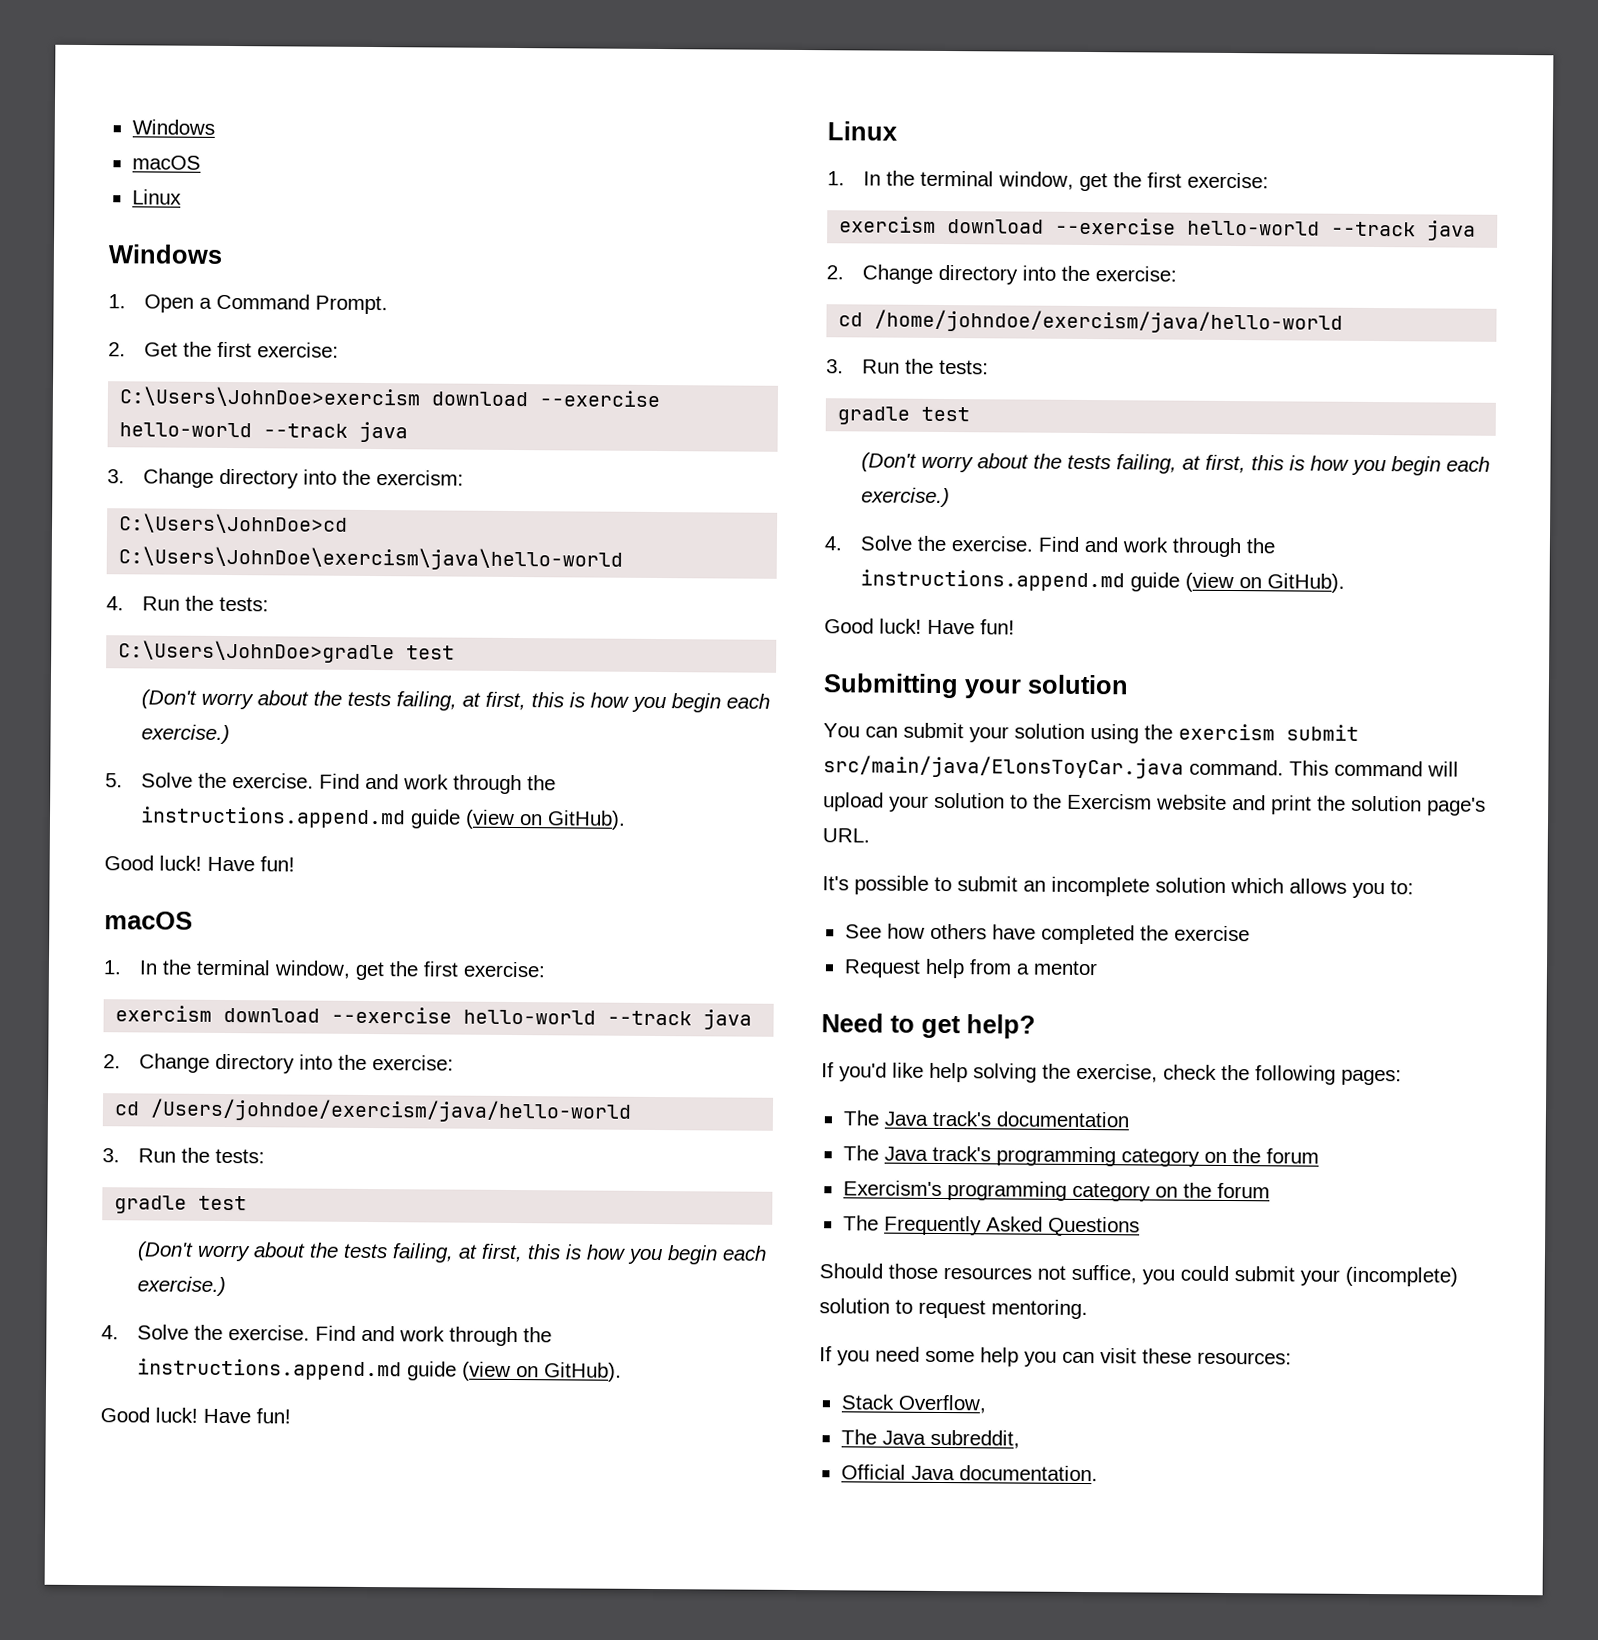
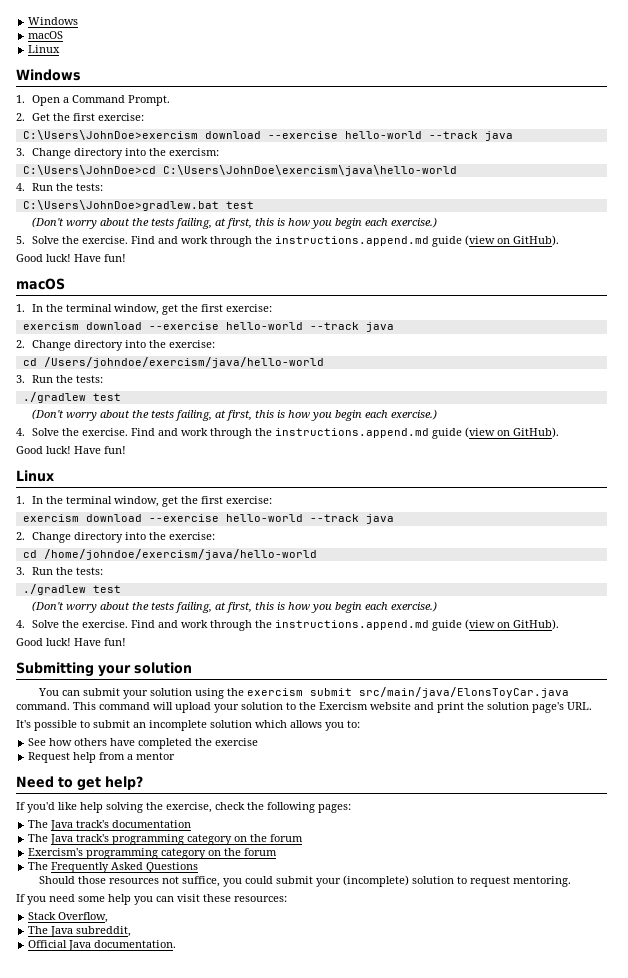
[118,640,396,664] C:\Users\JohnDoe>gradle -> [22,200,219,211] C:\Users\JohnDoe>gradlew.bat
[114,1195,188,1214] gradle -> [22,392,86,403] ./gradlew
[837,406,911,425] gradle -> [22,584,86,595] ./gradlew

